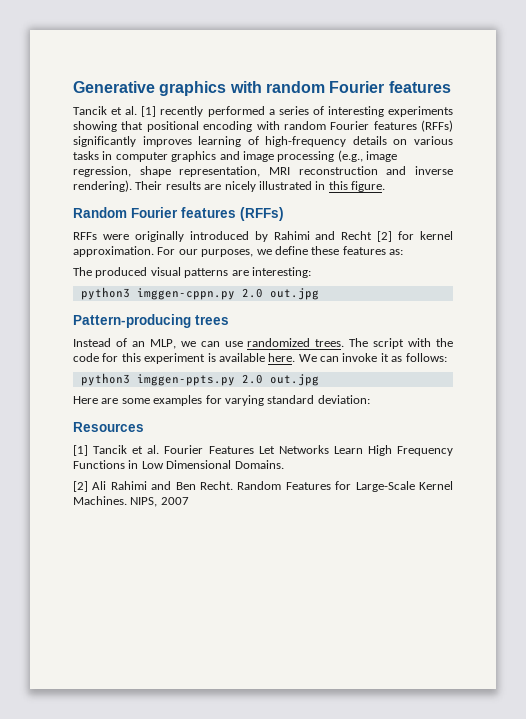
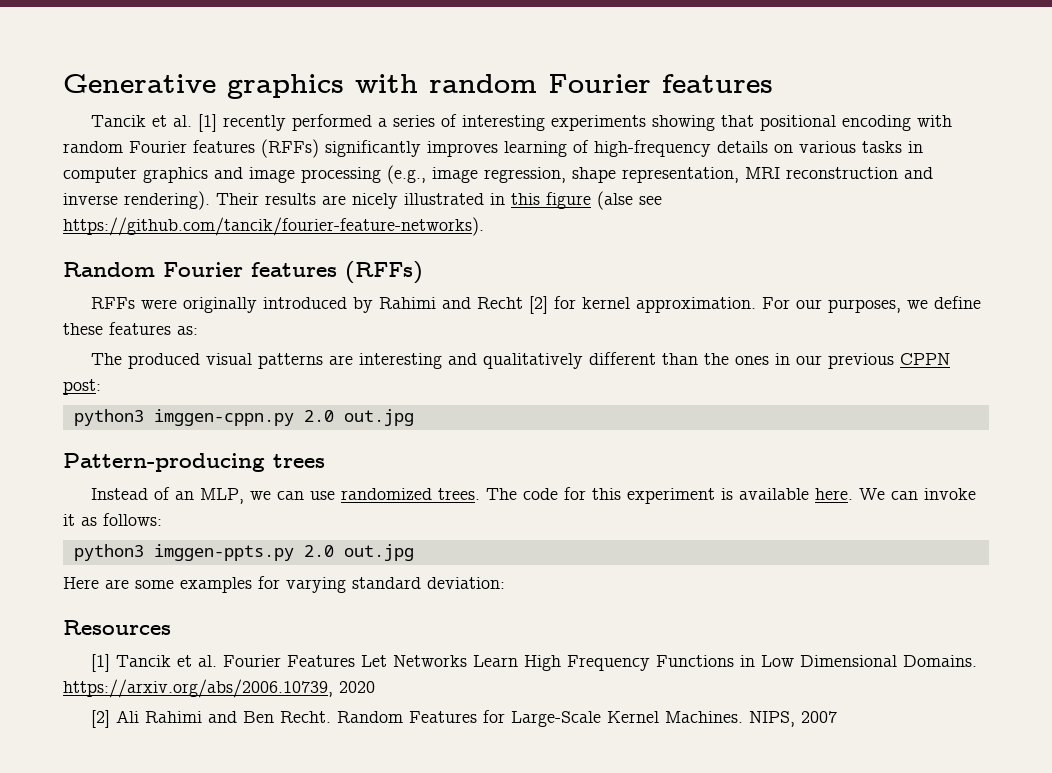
[351,181,385,192] figure. -> [546,191,662,210] [63,217,484,236] figure (alse see https://github.com/tancik/fourier-feature-networks).
[251,267,311,278] interesting: -> [359,352,951,369] [63,379,101,395] interesting and qualitatively different than the ones in our previous CPPN post:
[373,338,454,349] script with the -> (518, 494) none
(284, 464) none -> [63,679,375,698] https://arxiv.org/abs/2006.10739, 2020

